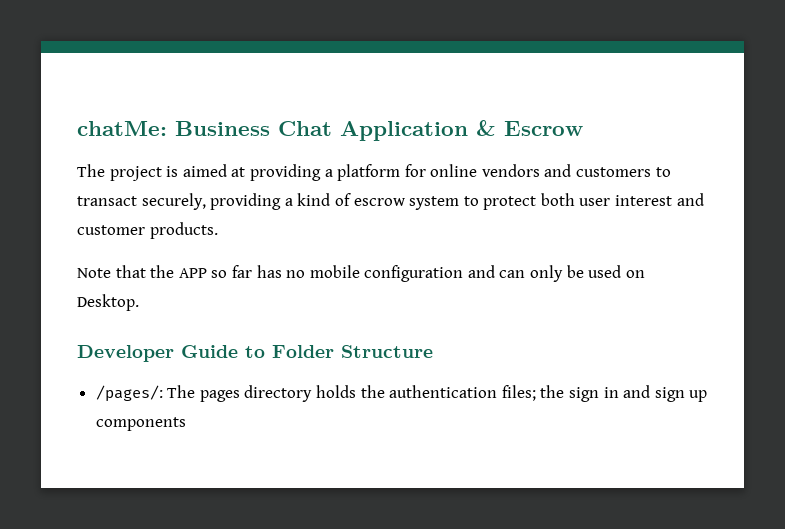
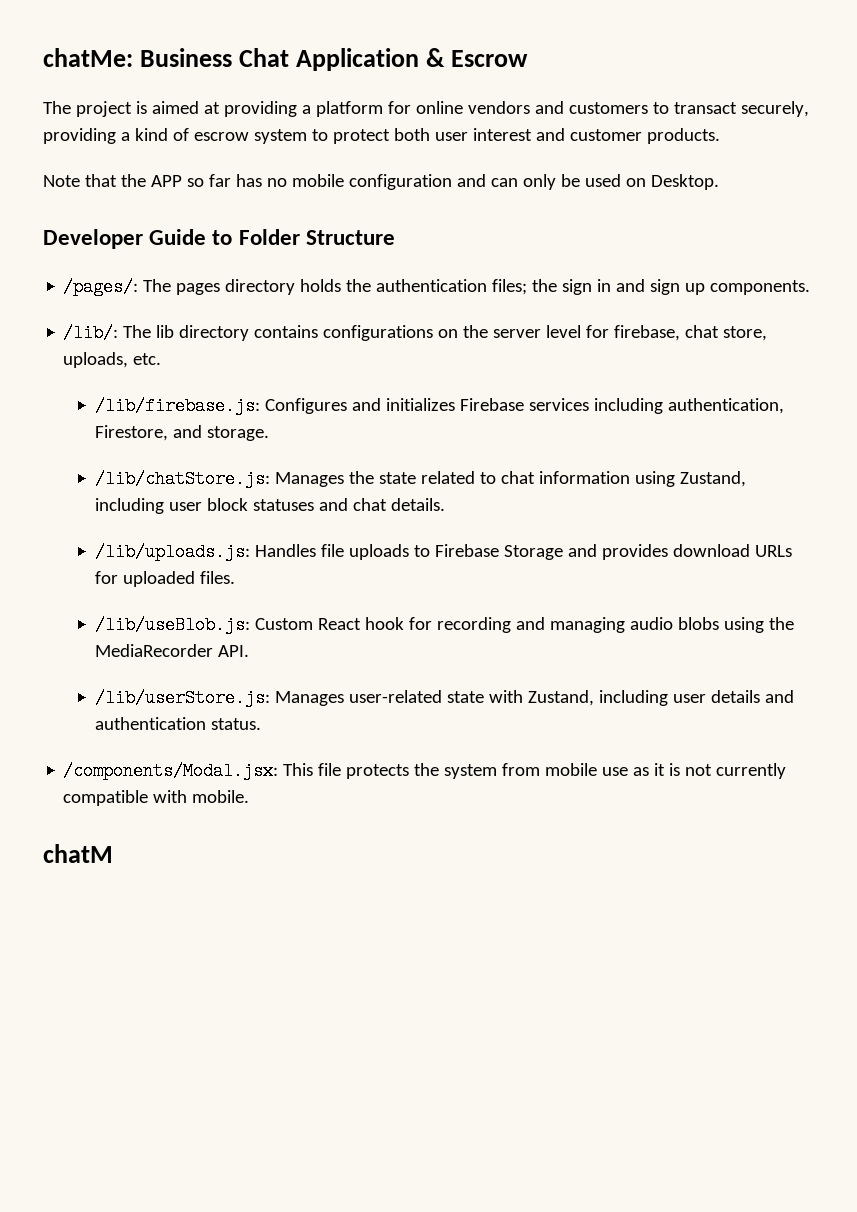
[95,417,186,431] components -> [710,280,811,295] [63,324,768,342] [63,352,162,368] [94,397,784,415] [94,425,269,441] [94,470,746,488] [94,498,445,514] [94,543,792,561] [94,571,235,587] [94,616,794,634] [94,644,249,657] [94,689,794,707] [94,717,261,730] [63,762,787,780] [63,790,250,806] [43,844,113,863] components. // /lib/: The lib directory contains configurations on the server level for firebase, chat store, uploads, etc. // /lib/firebase.js: Configures and initializes Firebase services including authentication, Firestore, and storage. // /lib/chatStore.js: Manages the state related to chat information using Zustand, including user block statuses and chat details. // /lib/uploads.js: Handles file uploads to Firebase Storage and provides download URLs for uploaded files. // /lib/useBlob.js: Custom React hook for recording and managing audio blobs using the MediaRecorder API. // /lib/userStore.js: Manages user-related state with Zustand, including user details and authentication status. // /components/Modal.jsx: This file protects the system from mobile use as it is not currently compatible with mobile. // chatM

